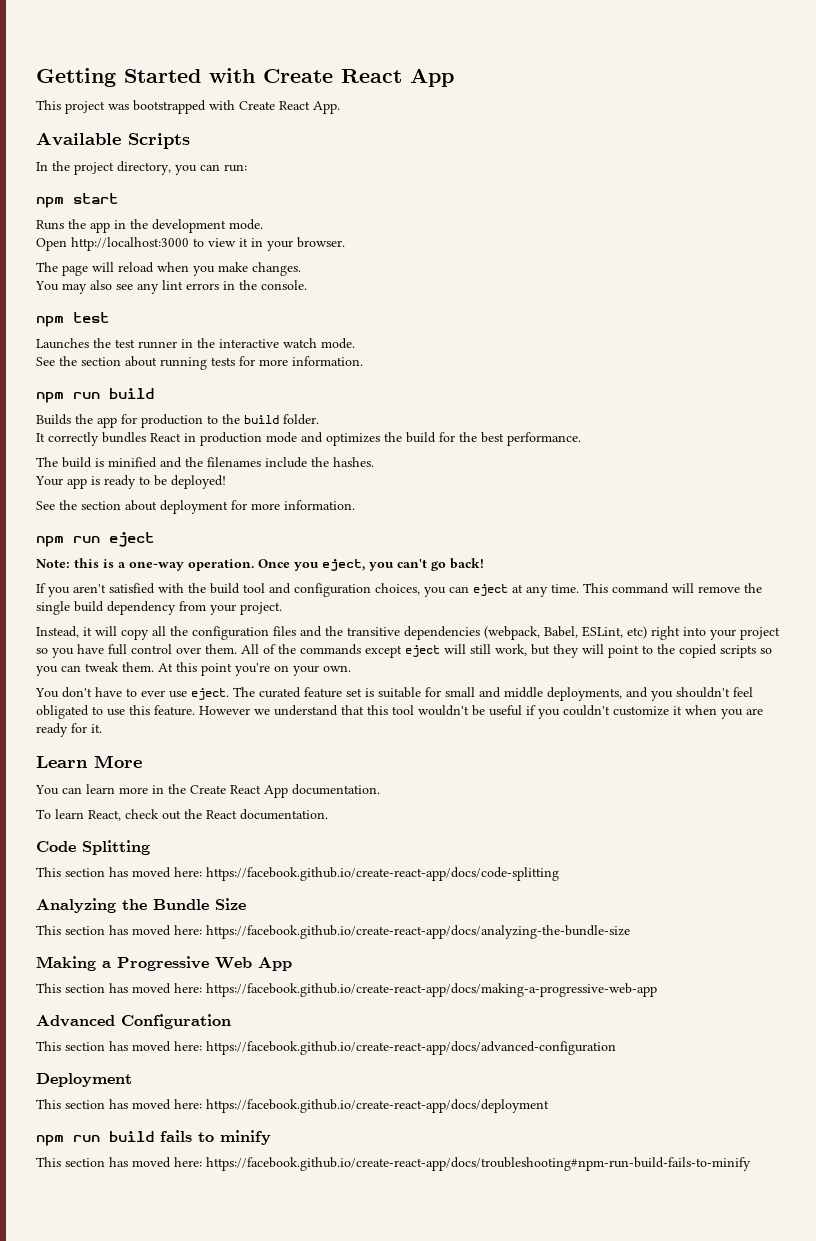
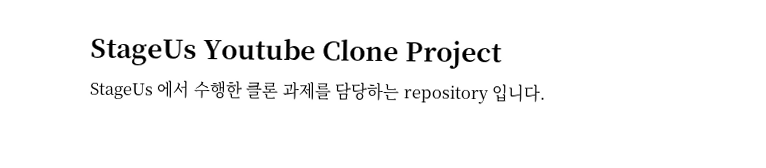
[36,68,454,87] [36,100,340,114] [36,132,190,149] [36,161,247,175] [36,193,118,208] [36,219,263,233] [36,237,345,251] [36,262,301,276] [35,280,307,294] [36,312,109,327] [36,338,355,349] [36,356,363,370] [36,388,154,403] [36,414,319,428] [36,432,581,446] [36,457,374,468] [35,475,226,489] [36,500,355,514] [36,532,154,547] [36,558,484,571] [36,583,762,597] [36,601,282,615] [36,626,780,640] [36,644,772,658] [36,662,351,676] [35,687,753,701] [36,705,763,719] [36,723,102,737] [36,755,142,768] [35,784,380,798] [36,809,328,821] [36,840,150,855] [36,867,559,881] [36,898,246,913] [36,925,630,939] [36,956,292,971] [36,983,657,997] [36,1014,231,1029] [36,1041,616,1055] [36,1073,132,1087] [36,1099,549,1113] [36,1130,271,1146] [36,1157,751,1171] Getting Started with Create React App // This project was bootstrapped with Create React App. // Available Scripts // In the project directory, you can run: // npm start // Runs the app in the development mode. // Open http://localhost:3000 to view it in your browser. // The page will reload when you make changes. // You may also see any lint errors in the console. // npm test // Launches the test runner in the interactive watch mode. // See the section about running tests for more information. // npm run build // Builds the app for production to the build folder. // It correctly bundles React in production mode and optimizes the build for the best performance. // The build is minified and the filenames include the hashes. // Your app is ready to be deployed! // See the section about deployment for more information. // npm run eject // Note: this is a one-way operation. Once you eject, you can't go back! // If you aren't satisfied with the build tool and configuration choices, you can eject at any time. This command will remove the single build dependency from your project. // Instead, it will copy all the configuration files and the transitive dependencies (webpack, Babel, ESLint, etc) right into your project so you have full control over them. All of the commands except eject will still work, but they will point to the copied scripts so you can tweak them. At this point you're on your own. // You don't have to ever use eject. The curated feature set is suitable for small and middle deployments, and you shouldn't feel obligated to use this feature. However we understand that this tool wouldn't be useful if you couldn't customize it when you are ready for it. // Learn More // You can learn more in the Create React App documentation. // To learn React, check out the React documentation. // Code Splitting // This section has moved here: https://facebook.github.io/create-react-app/docs/code-splitting // Analyzing the Bundle Size // This section has moved here: https://facebook.github.io/create-react-app/docs/analyzing-the-bundle-size // Making a Progressive Web App // This section has moved here: https://facebook.github.io/create-react-app/docs/making-a-progressive-web-app // Advanced Configuration // This section has moved here: https://facebook.github.io/create-react-app/docs/advanced-configuration // Deployment // This section has moved here: https://facebook.github.io/create-react-app/docs/deployment // npm run build fails to minify // This section has moved here: https://facebook.github.io/create-react-app/docs/troubleshooting#npm-run-build-fails-to-minify -> [90,37,504,70] [89,79,547,105] StageUs Youtube Clone Project // StageUs 에서 수행한 클론 과제를 담당하는 repository 입니다.

